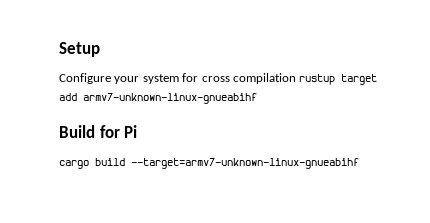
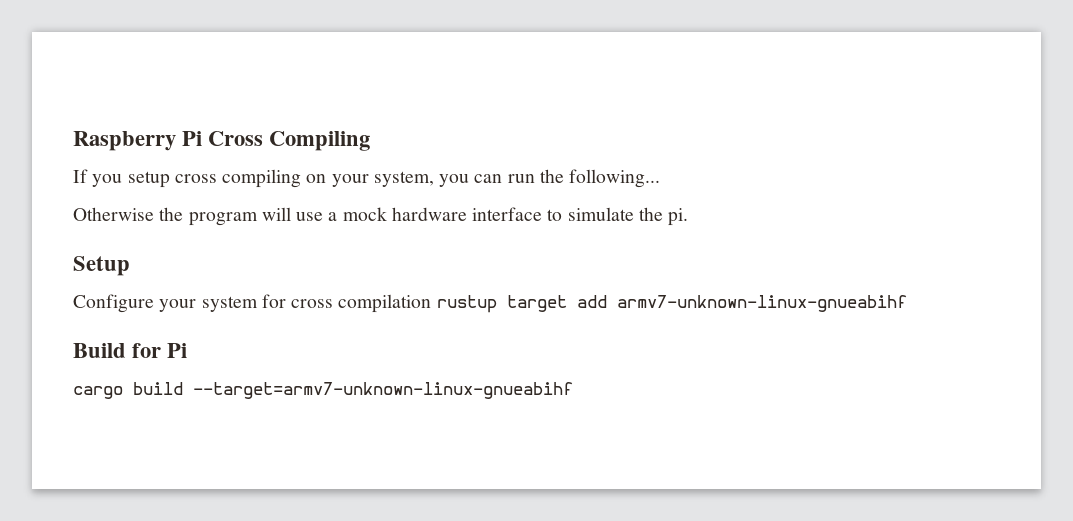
(59, 49) none -> [73,131,371,151] [73,169,661,188] [73,207,689,226] Raspberry Pi Cross Compiling // If you setup cross compiling on your system, you can run the following... // Otherwise the program will use a mock hardware interface to simulate the pi. //

